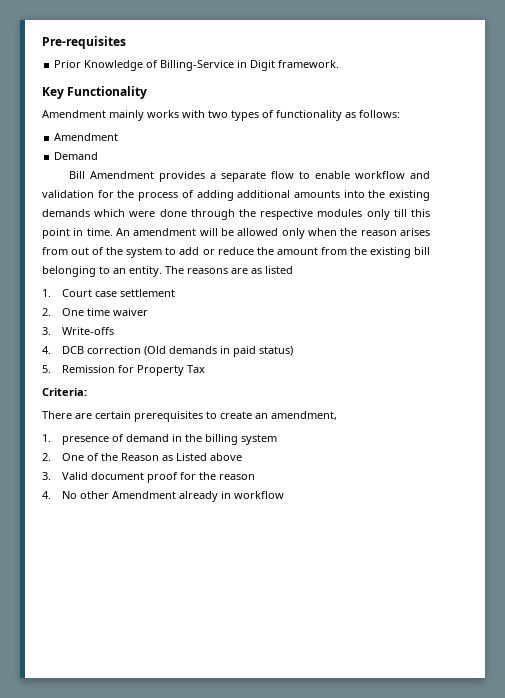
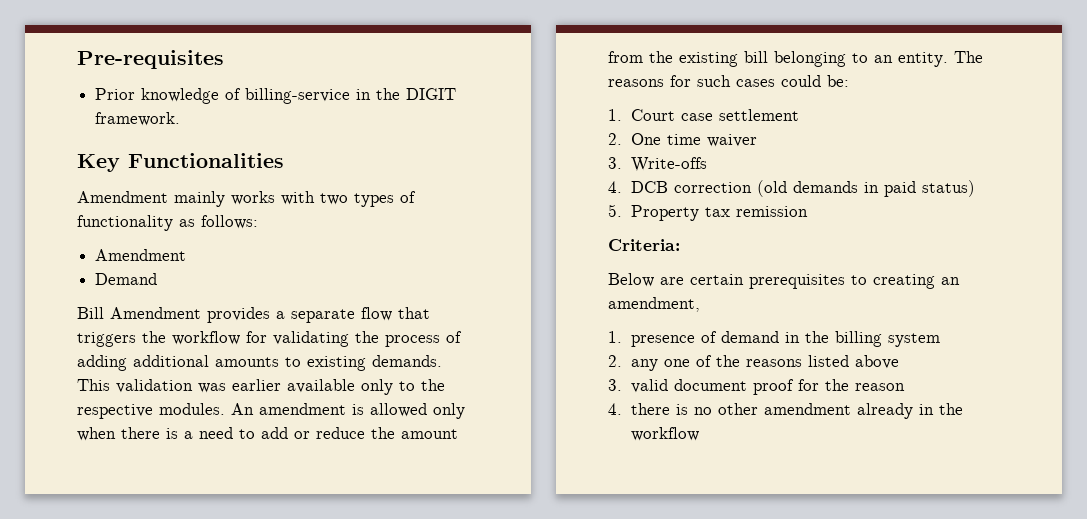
[84,60,276,71] Knowledge of Billing-Service in Digit -> [141,88,457,104] knowledge of billing-service in the DIGIT
[67,86,148,99] Functionality -> [128,153,284,168] Functionalities
[299,171,431,179] [42,190,114,198] to enable workflow and validation for -> [398,307,430,319] [77,331,349,347] that triggers the workflow for validating
[343,190,430,201] [42,209,430,220] [42,228,430,239] [42,247,163,258] into the existing demands which were done through the respective modules only till this point in time. An amendment will be allowed only when the reason arises from out of the system -> [285,355,442,371] [77,379,445,395] [77,403,465,419] [77,427,233,441] to existing demands. This validation was earlier available only to the respective modules. An amendment is allowed only when there is a need
[231,266,293,274] are as listed -> [670,75,849,87] for such cases could be:
[144,346,167,356] (Old -> [756,180,787,197] (old
[62,365,206,376] Remission for Property Tax -> [630,205,808,221] Property tax remission
[42,411,72,419] There -> [608,273,654,287] Below
[220,411,252,419] create -> [873,274,935,289] creating
[62,453,208,461] One of the Reason as Listed -> [630,355,849,371] any one of the reasons listed
[62,472,89,480] Valid -> [630,379,668,393] valid
[62,491,177,499] No other Amendment -> [630,403,851,415] there is no other amendment
(232, 495) none -> [938,403,963,415] the

